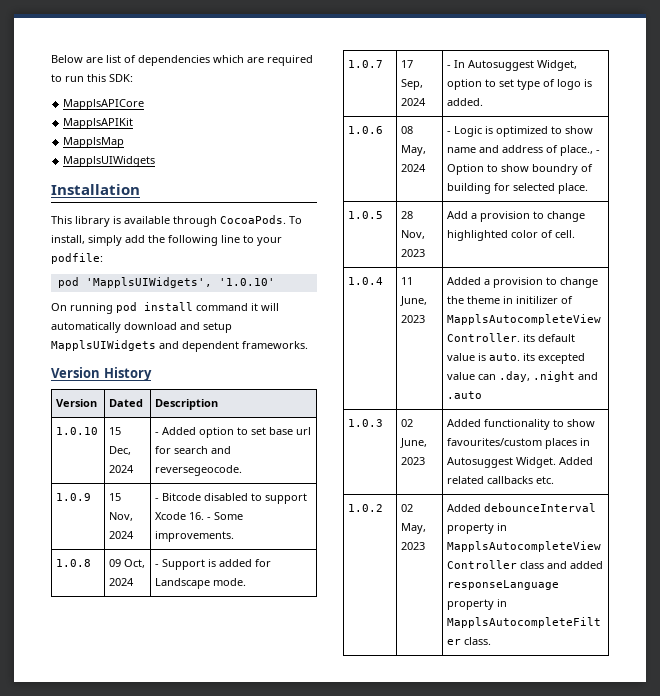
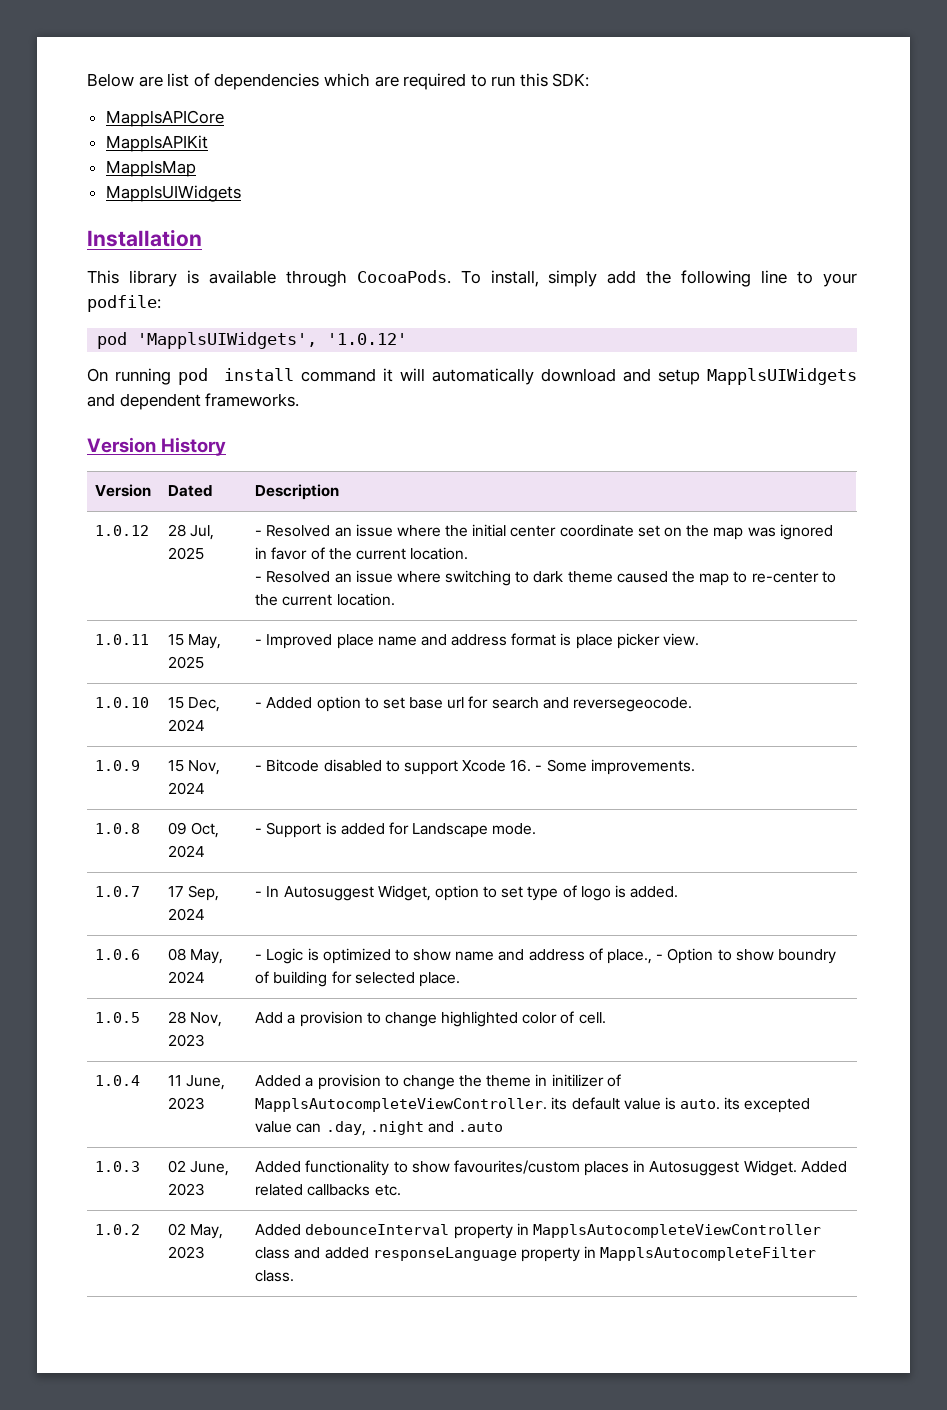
[218,278,275,286] '1.0.10' -> [327,333,408,345] '1.0.12'
(219, 404) none -> [95,525,150,536] [168,524,215,540] [168,547,205,560] [255,524,833,540] [255,547,469,560] [255,570,836,586] [255,593,395,606] [95,634,150,645] [168,634,222,649] [168,656,205,669] [255,633,699,649] // 1.0.12 | 28 Jul, 2025 | - Resolved an issue where the initial center coordinate set on the map was ignored in favor of the current location. // - Resolved an issue where switching to dark theme caused the map to re-center to the current location. // 1.0.11 | 15 May, 2025 | - Improved place name and address format is place picker view.

